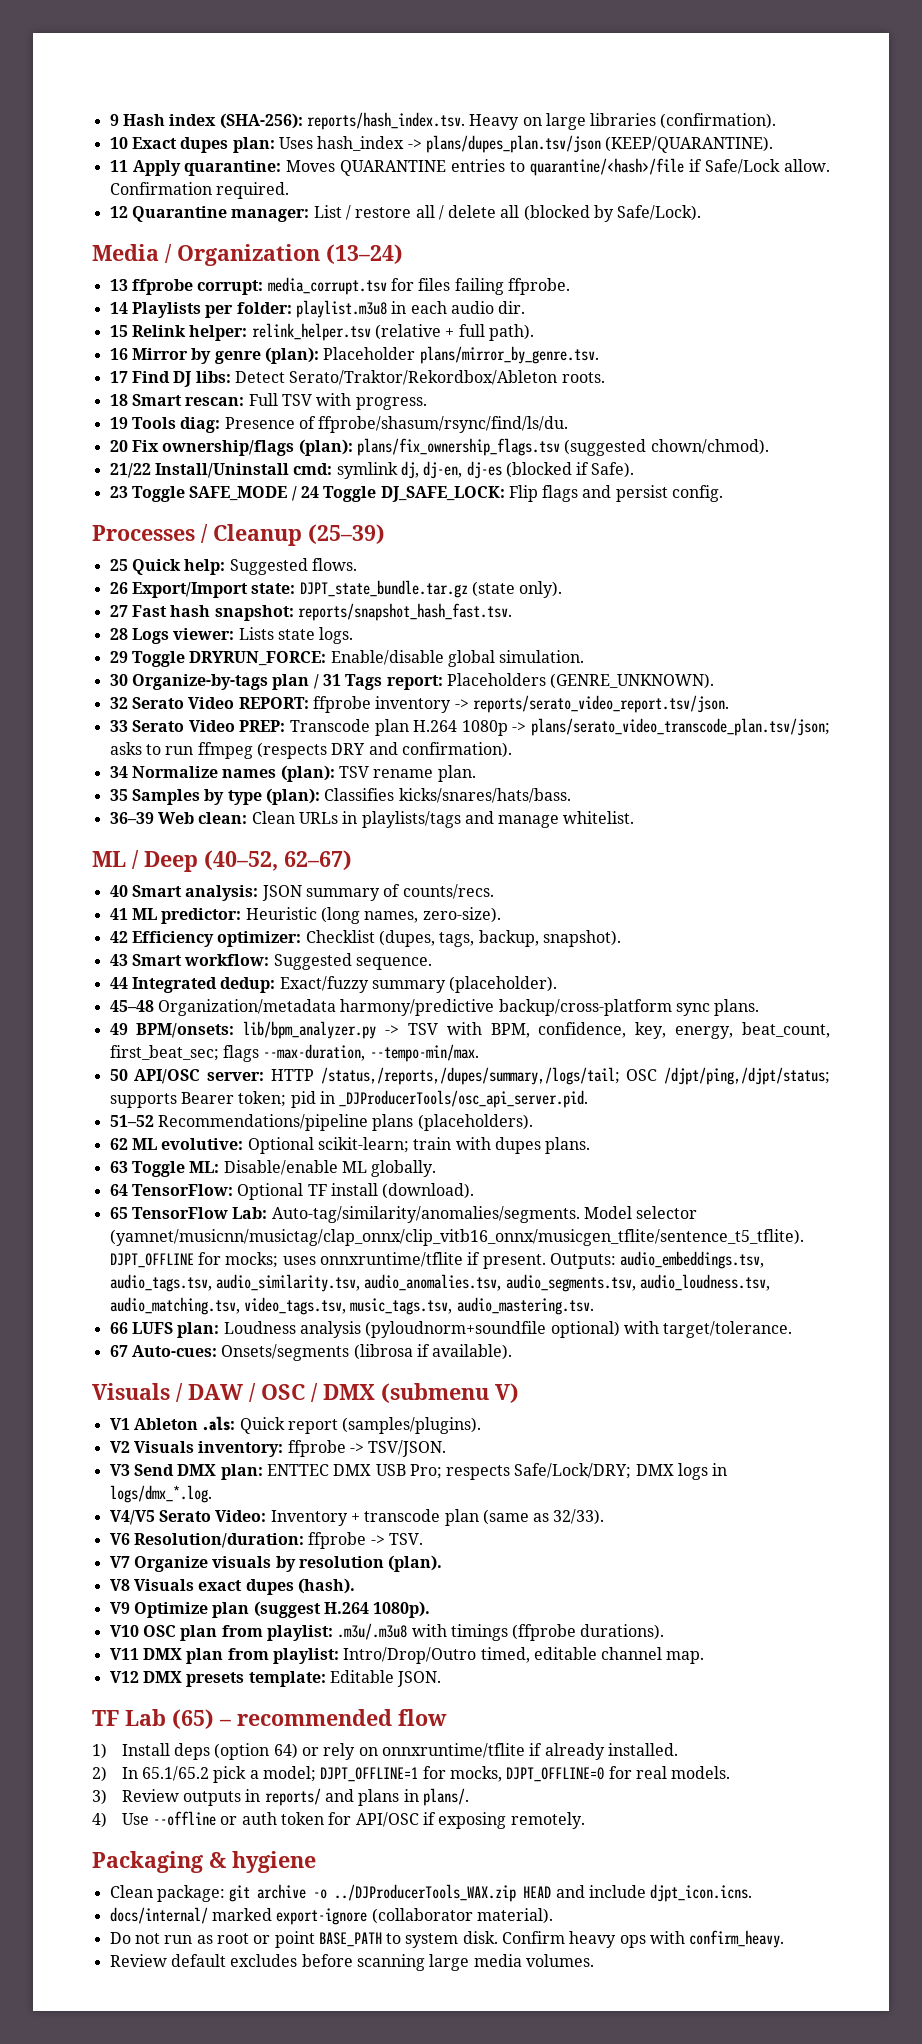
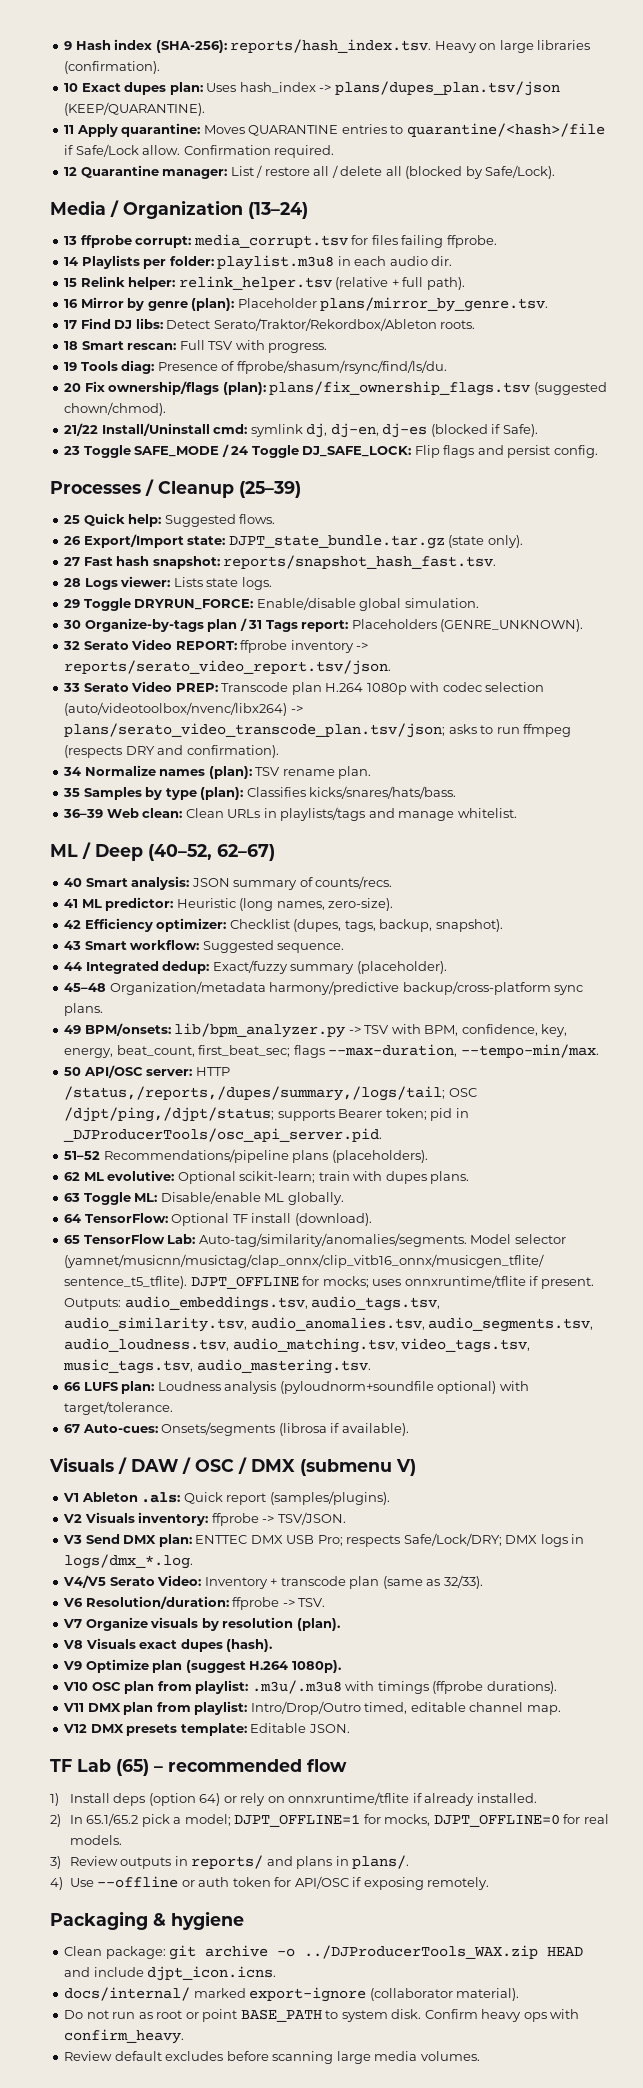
(508, 728) none -> [410,682,545,692] [64,702,288,716] with codec selection (auto/videotoolbox/nvenc/libx264)

